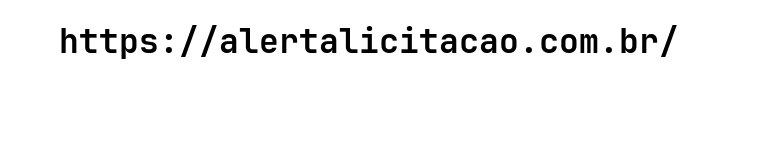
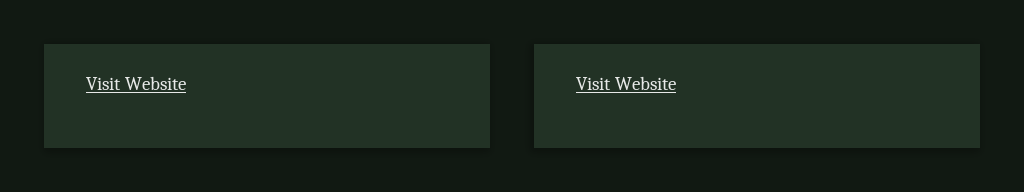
[59,25,679,59] https://alertalicitacao.com.br/ -> [86,76,187,90] [576,76,677,90] Visit Website // Visit Website

